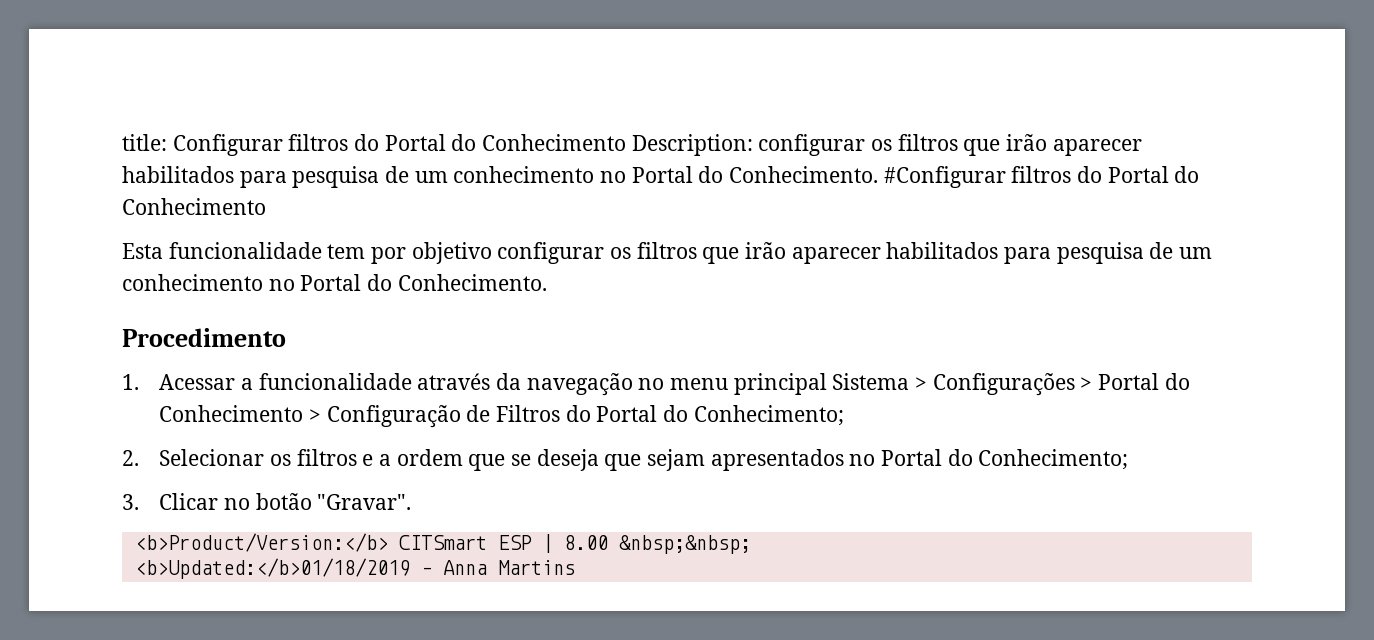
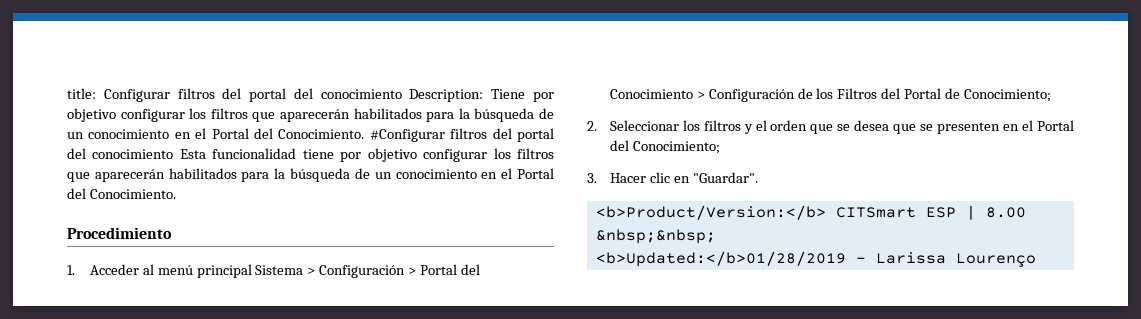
[354,134,1142,156] [122,166,1200,188] [122,198,266,215] [122,242,1213,264] [122,274,547,291] [122,328,286,347] [122,373,729,396] do Portal do Conhecimento Description: configurar os filtros que irão aparecer habilitados para pesquisa de um conhecimento no Portal do Conhecimento. #Configurar filtros do Portal do Conhecimento // Esta funcionalidade tem por objetivo configurar os filtros que irão aparecer habilitados para pesquisa de um conhecimento no Portal do Conhecimento. // Procedimento // 1. Acessar a funcionalidade através da navegação no menu -> [222,88,554,102] [67,108,555,122] [67,128,554,142] [67,148,554,162] [67,168,554,182] [67,188,176,199] [67,227,172,239] [67,264,193,275] del portal del conocimiento Description: Tiene por objetivo configurar los filtros que aparecerán habilitados para la búsqueda de un conocimiento en el Portal del Conocimiento. #Configurar filtros del portal del conocimiento Esta funcionalidad tiene por objetivo configurar los filtros que aparecerán habilitados para la búsqueda de un conocimiento en el Portal del Conocimiento. // Procedimiento // 1. Acceder al menú
[932,373,1075,396] Configurações -> [319,265,406,278] Configuración
[1164,373,1190,390] [159,405,844,428] [122,449,1129,471] [122,493,412,510] do Conhecimento > Configuração de Filtros do Portal do Conhecimento; // 2. Selecionar os filtros e a ordem que se deseja que sejam apresentados no Portal do Conhecimento; // 3. Clicar no botão "Gravar". -> [460,264,480,275] [609,88,1051,102] [587,120,1074,134] [609,140,720,154] [587,172,758,183] del Conocimiento > Configuración de los Filtros del Portal de Conocimiento; // 2. Seleccionar los filtros y el orden que se desea que se presenten en el Portal del Conocimiento; // 3. Hacer clic en "Guardar".
[134,558,575,579] <b>Updated:</b>01/18/2019 – Anna Martins -> [595,251,1036,267] <b>Updated:</b>01/28/2019 – Larissa Lourenço

